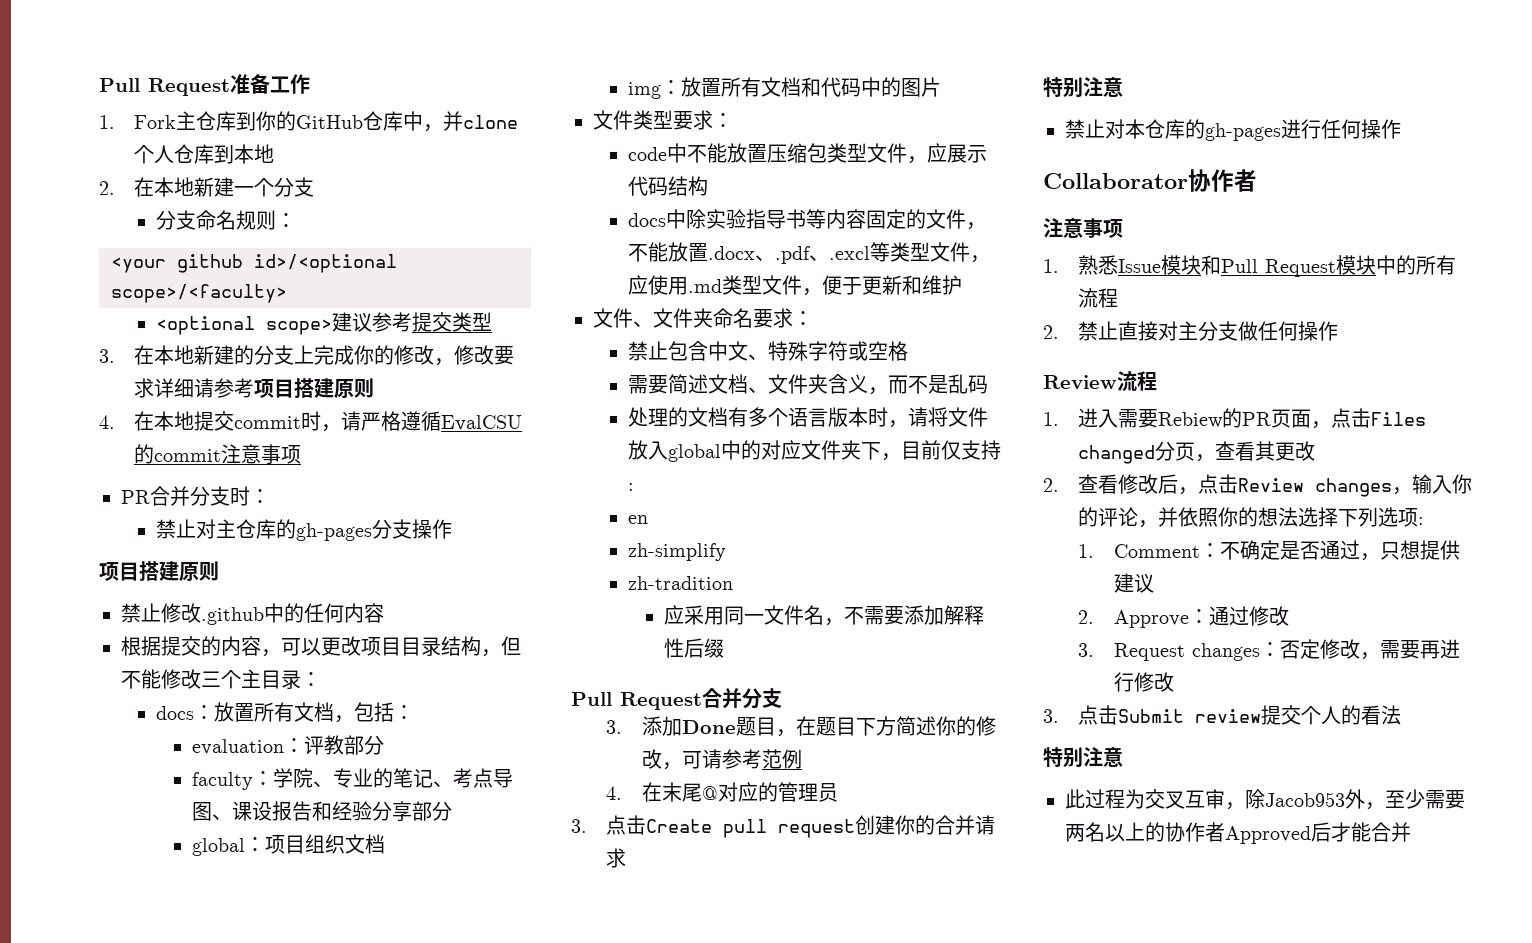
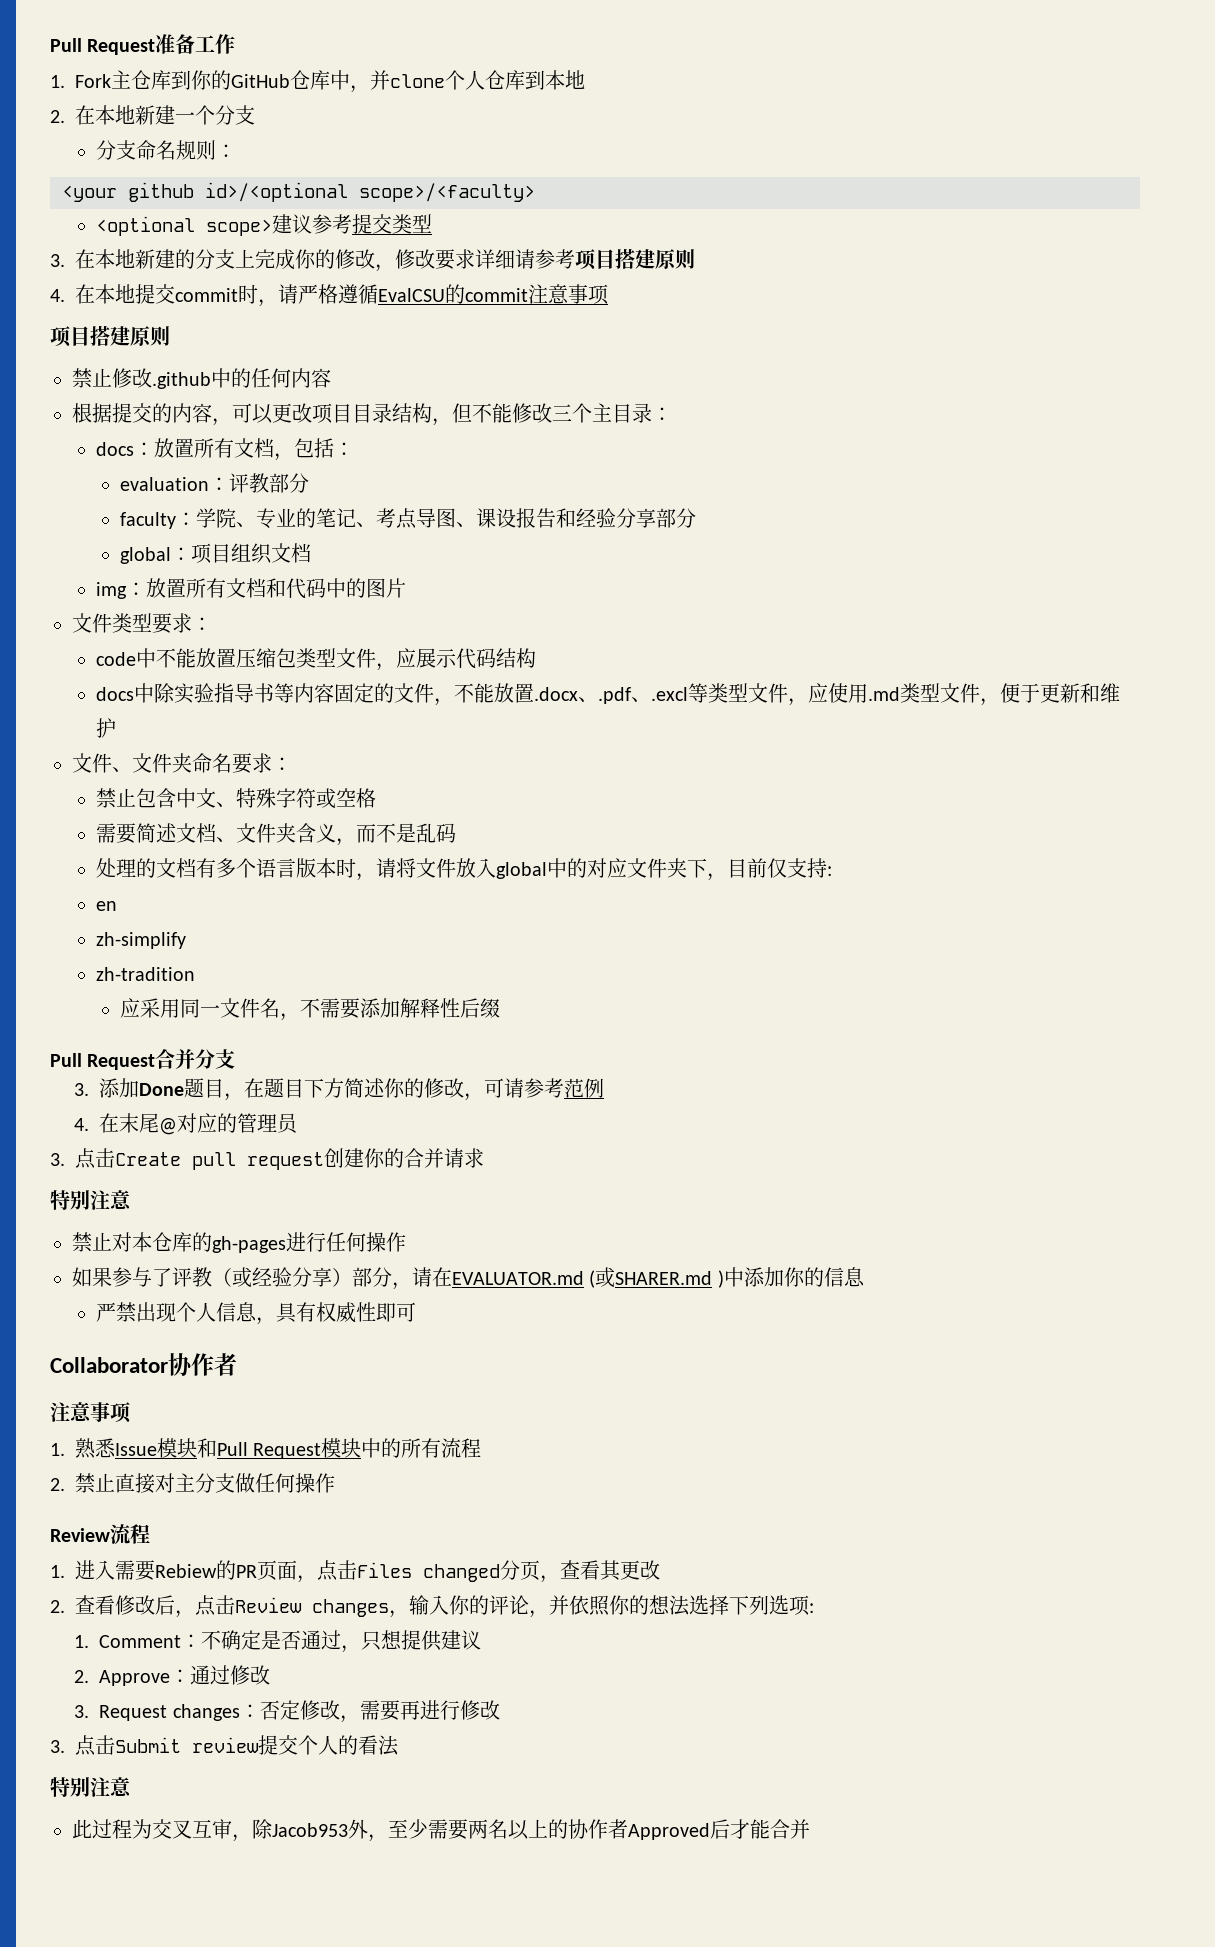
[121,486,270,506] [156,519,453,541] // PR合并分支时： // 禁止对主仓库的gh-pages分支操作 -> (609, 294) none
(1401, 129) none -> [72,1267,865,1290] [96,1302,417,1325] // 如果参与了评教（或经验分享）部分，请在EVALUATOR.md (或SHARER.md )中添加你的信息 // 严禁出现个人信息，具有权威性即可

